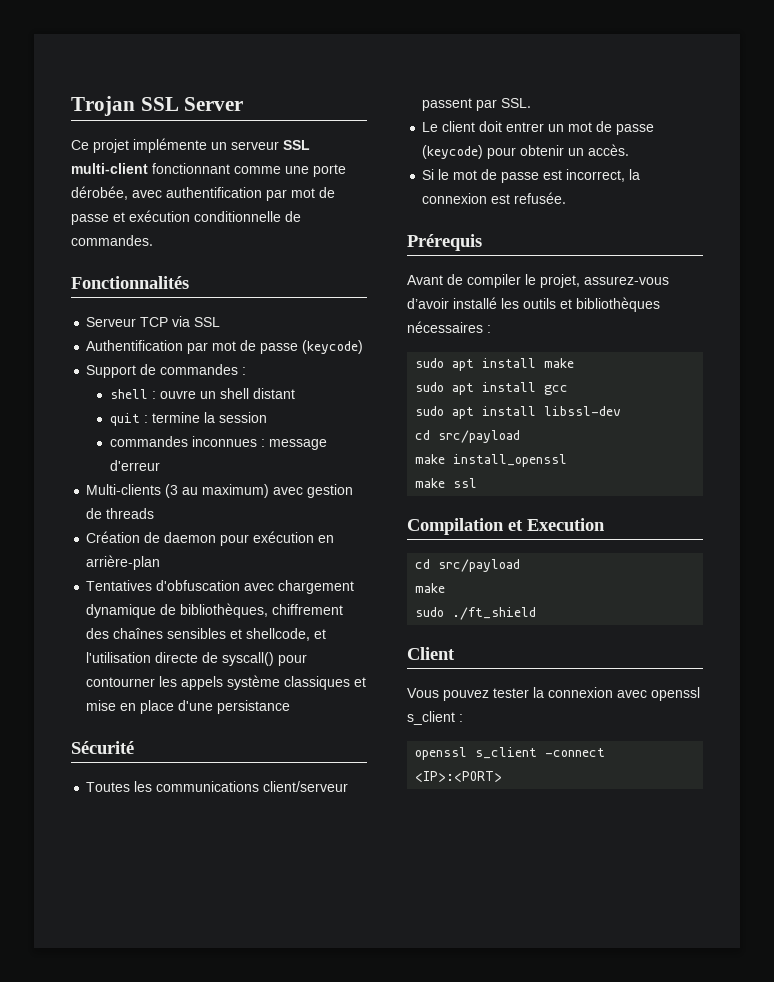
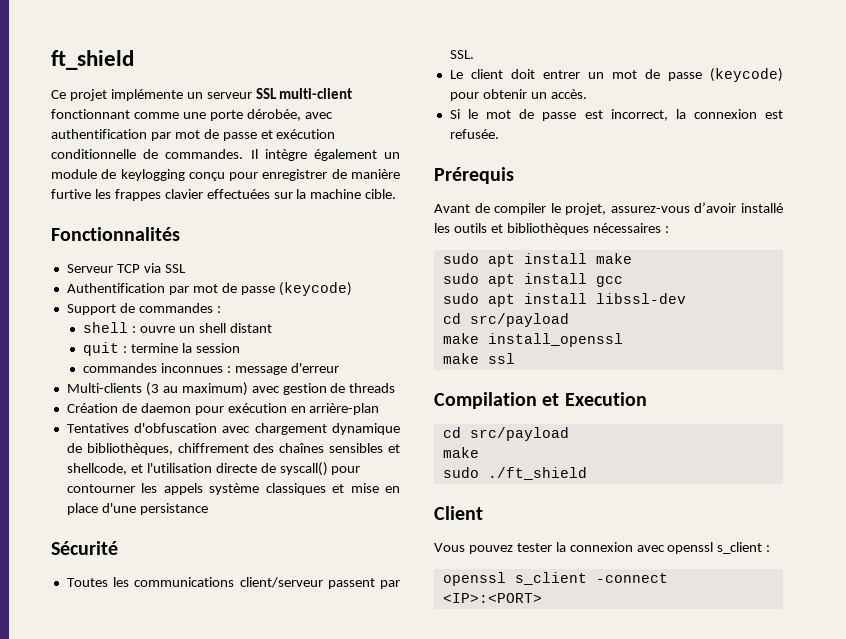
[71,96,244,116] Trojan SSL Server -> [51,50,134,70] ft_shield
(153, 240) none -> [250,149,400,161] [51,169,400,181] [51,189,397,201] Il intègre également un module de keylogging conçu pour enregistrer de manière furtive les frappes clavier effectuées sur la machine cible.

